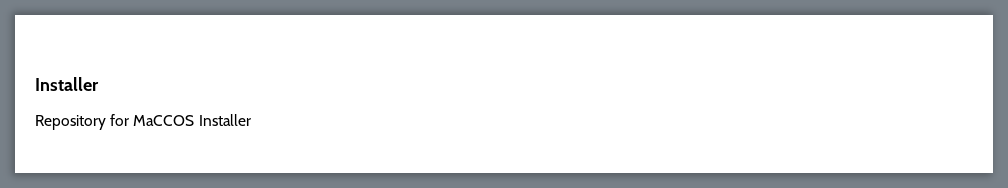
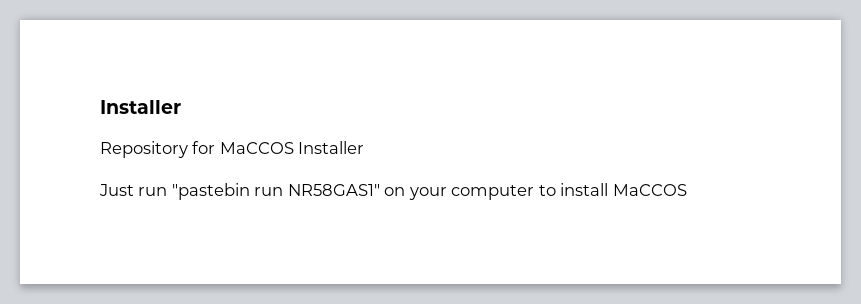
(251, 120) none -> [99,183,687,200] // Just run "pastebin run NR58GAS1" on your computer to install MaCCOS

